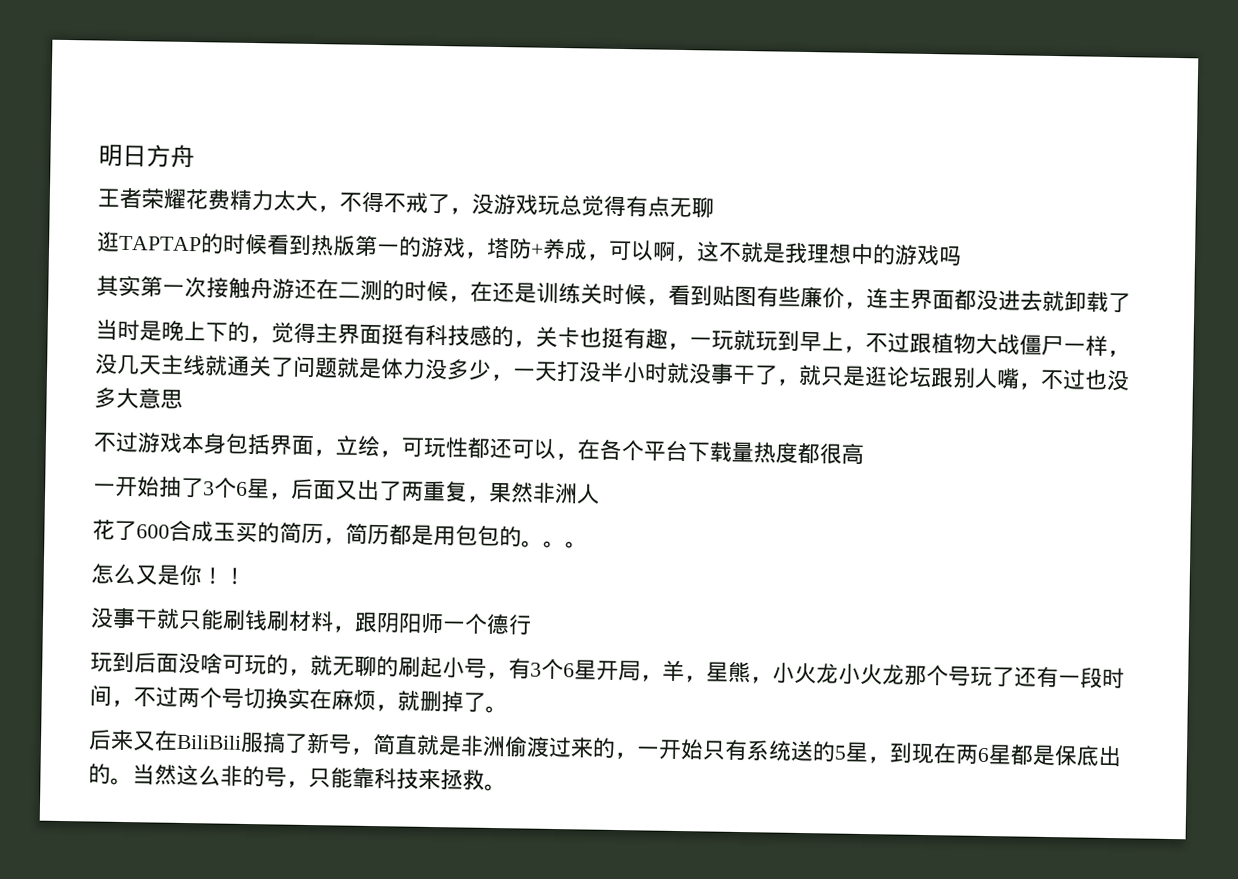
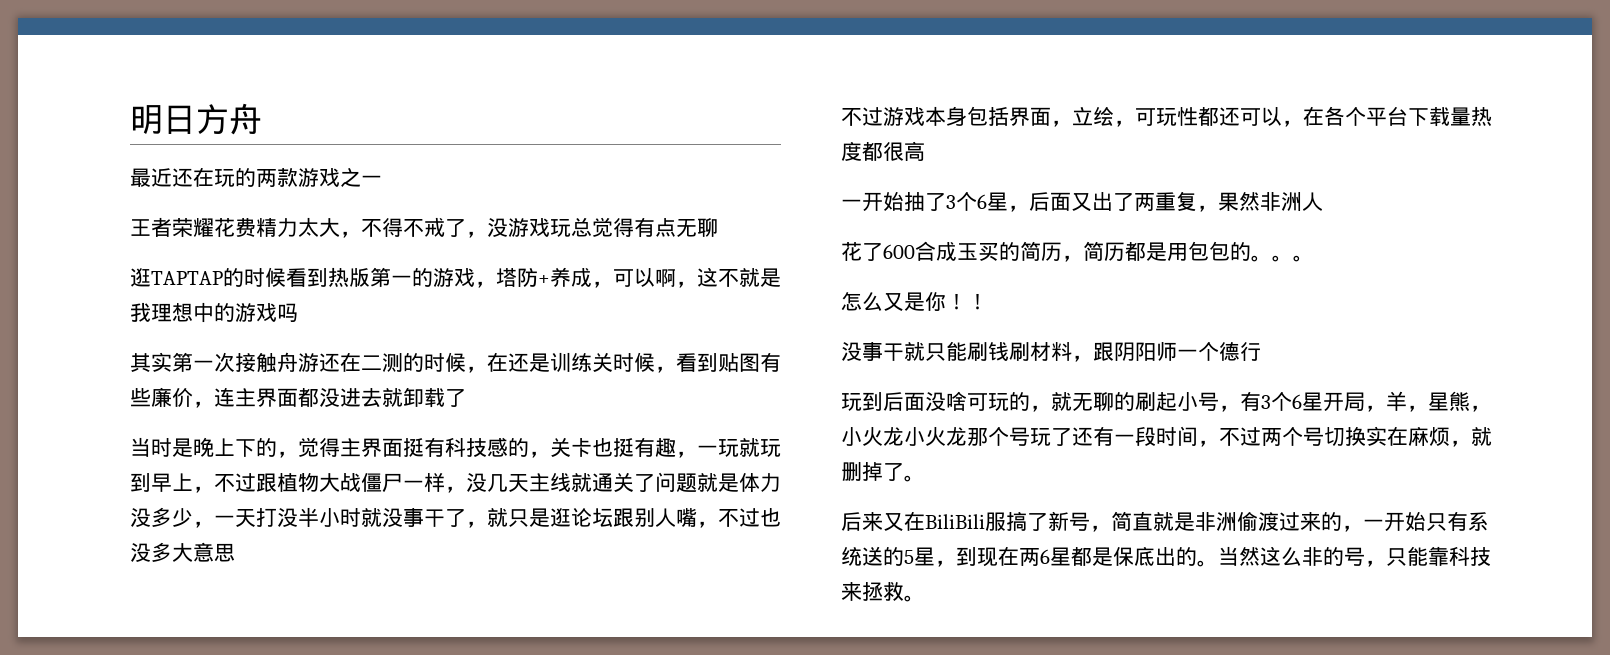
(195, 156) none -> [130,167,382,187] // 最近还在玩的两款游戏之一

